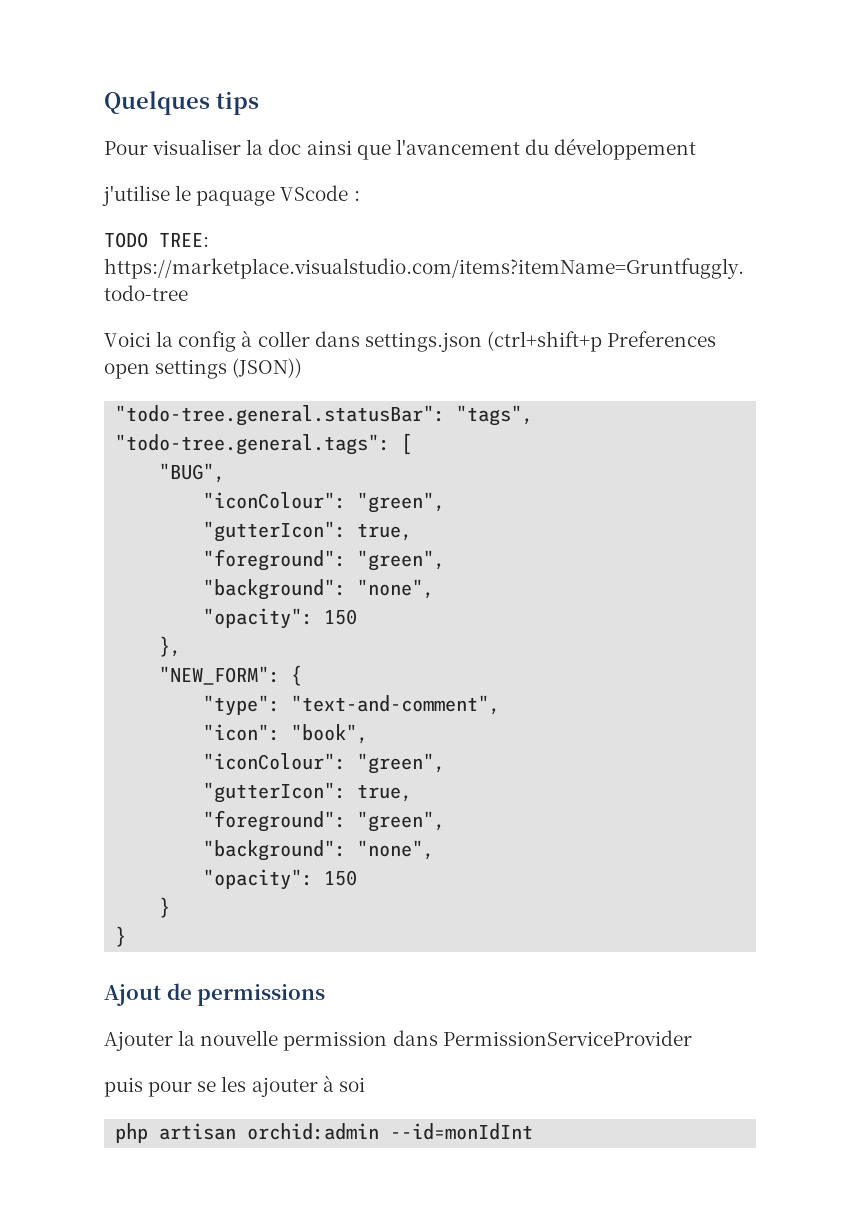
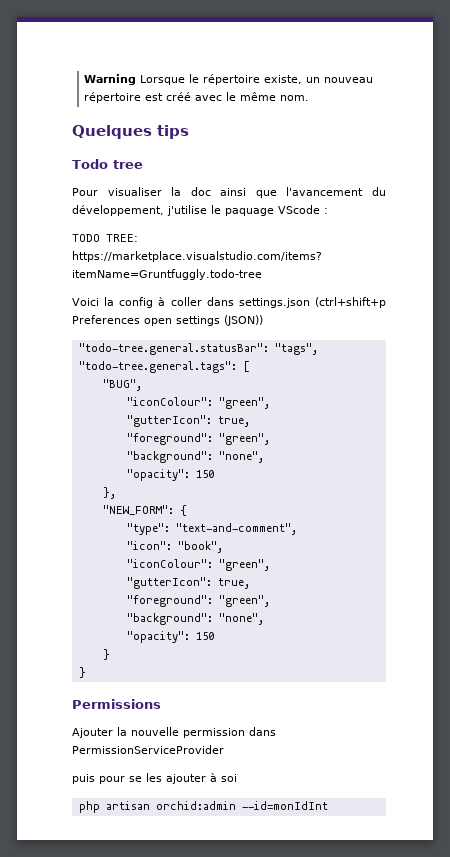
(104, 103) none -> [84,74,374,85] [84,92,310,103] Warning Lorsque le répertoire existe, un nouveau répertoire est créé avec le même nom. //
(259, 103) none -> [72,159,143,169] // Todo tree
[554,138,697,160] développement // -> [72,205,164,216] développement,
[104,983,326,1006] Ajout de permissions -> [72,699,161,709] Permissions

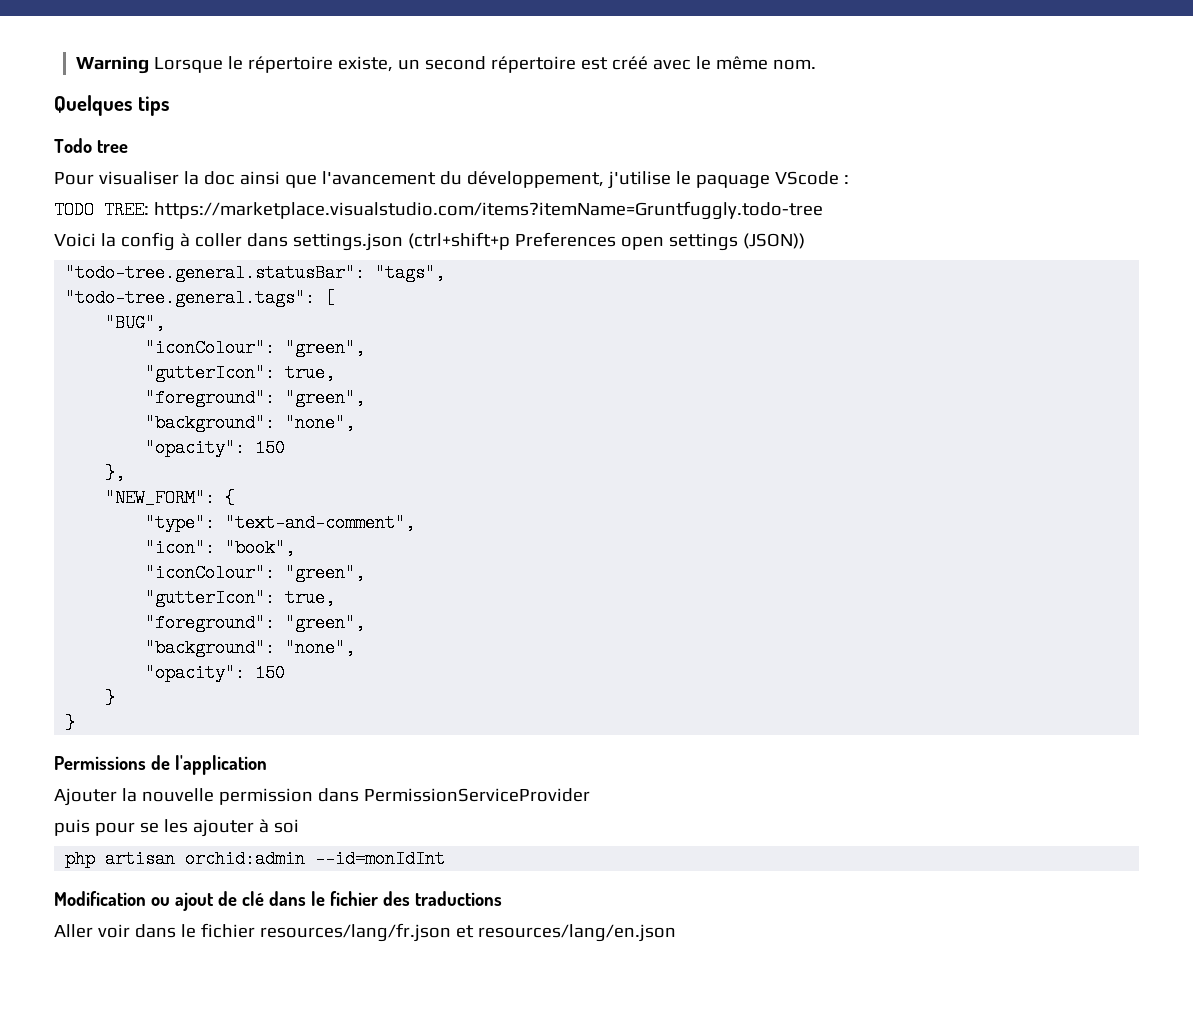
[324,77,374,83] nouveau -> [424,56,486,70] second
(161, 704) none -> [150,755,267,775] de l'application
(328, 805) none -> [54,891,502,911] [54,923,676,942] // Modification ou ajout de clé dans le fichier des traductions // Aller voir dans le fichier resources/lang/fr.json et resources/lang/en.json

